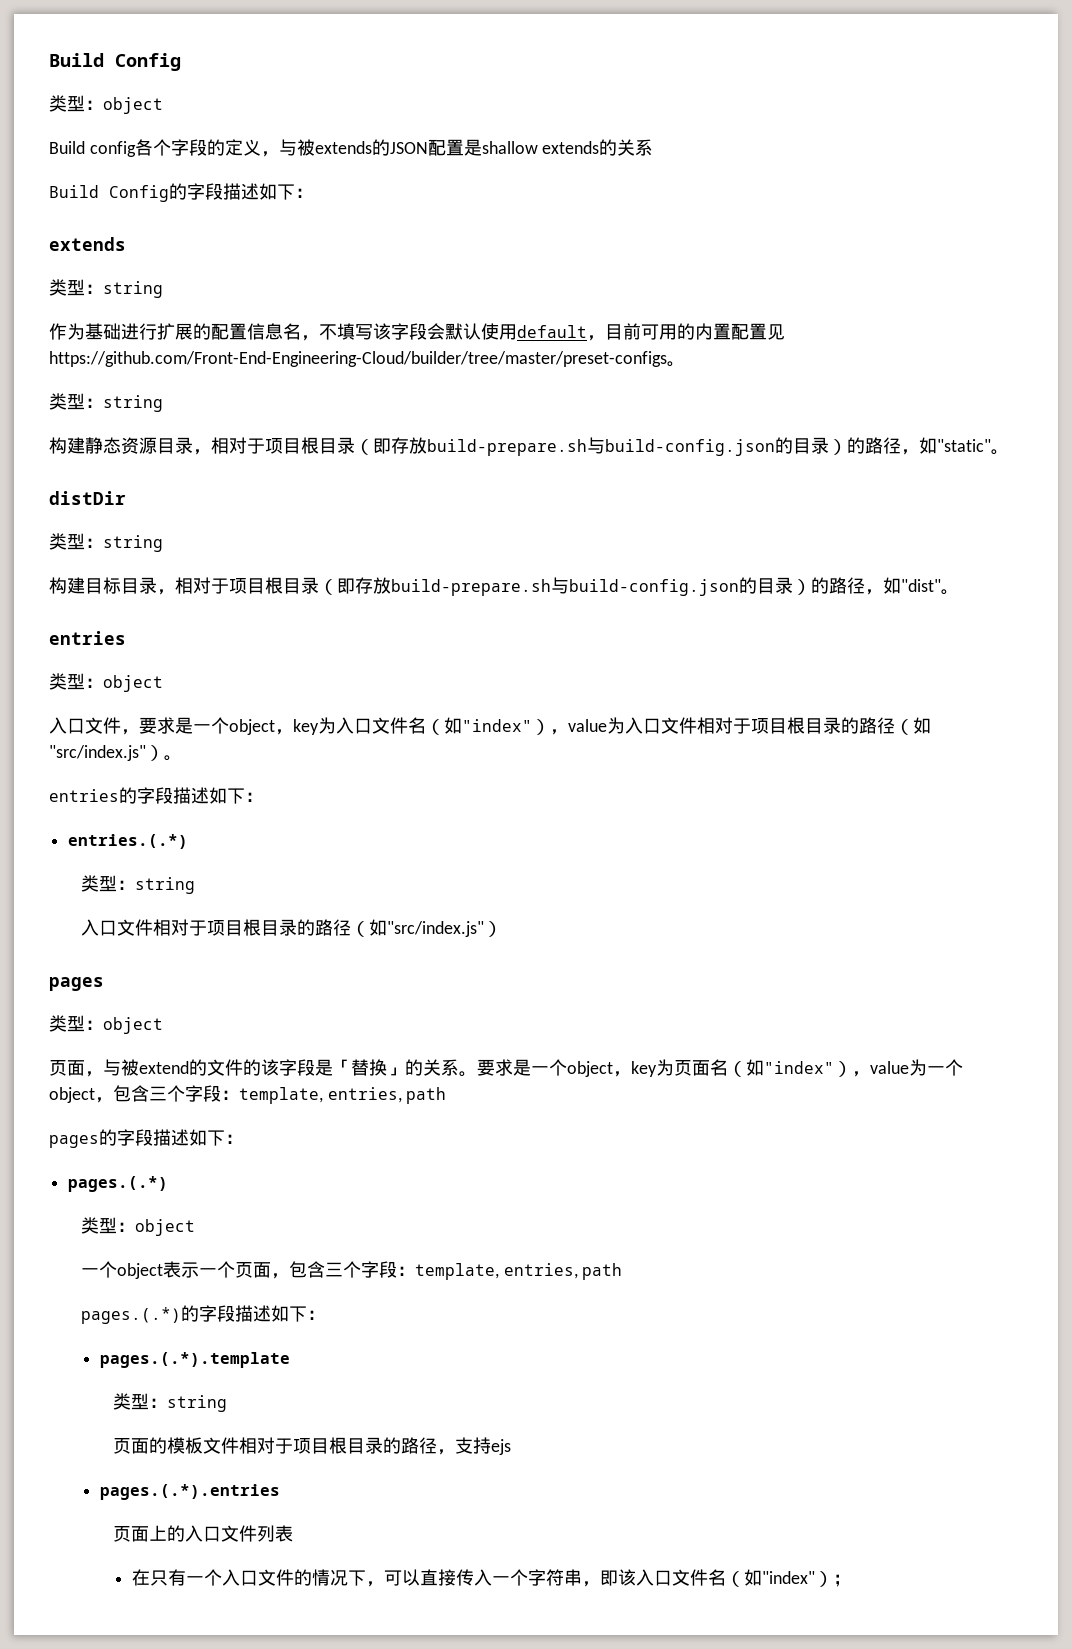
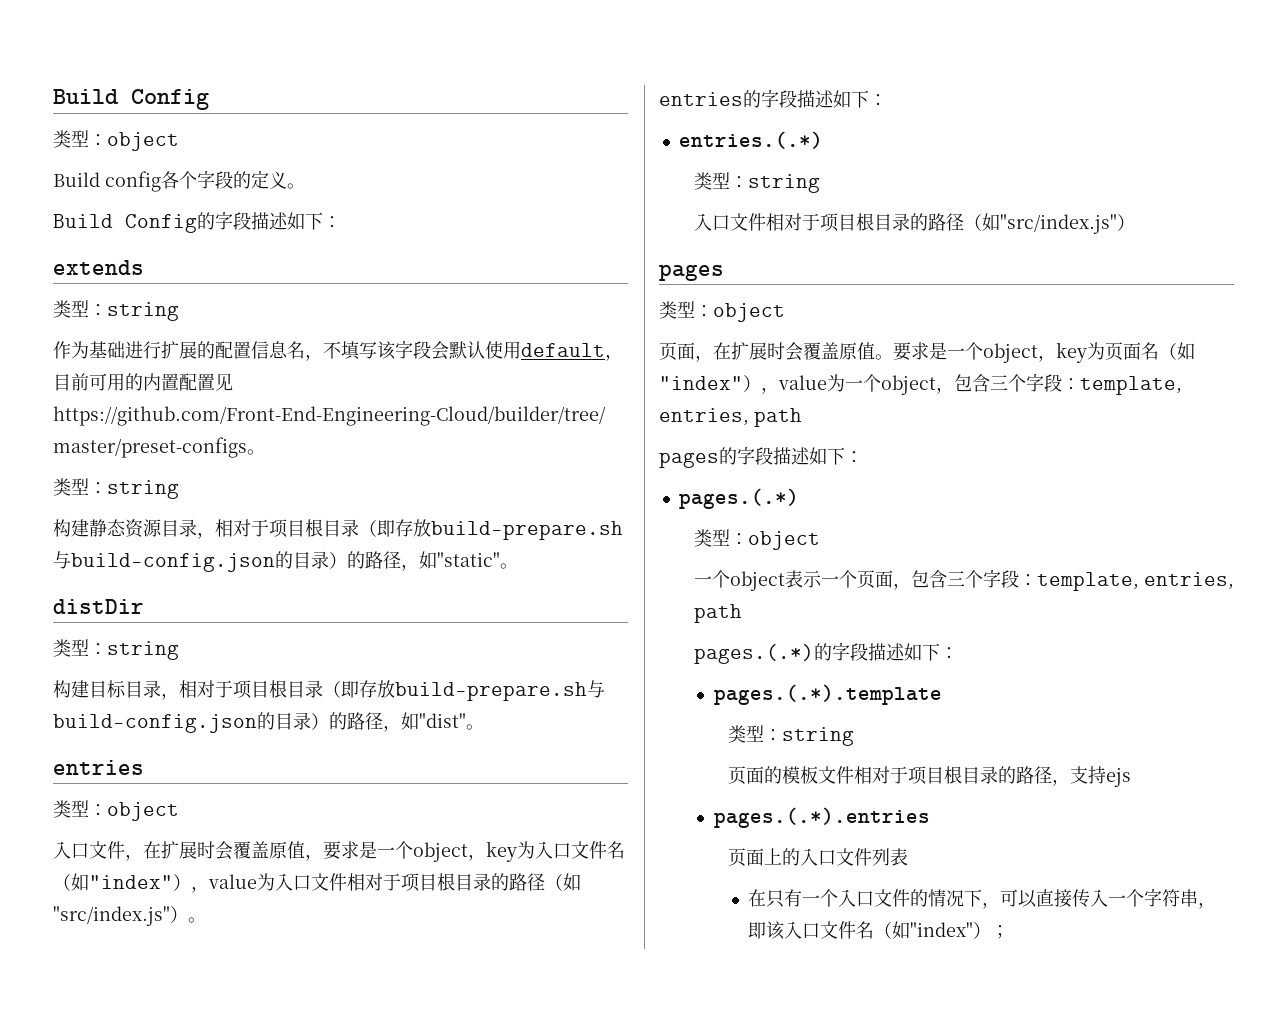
[260,139,654,157] ，与被extends的JSON配置是shallow extends的关系 -> [287,183,305,189] 。
(139, 732) none -> [143,841,323,861] 在扩展时会覆盖原值，
[103,1059,459,1076] 与被extend的文件的该字段是「替换」的关系 -> [713,342,875,361] 在扩展时会覆盖原值

